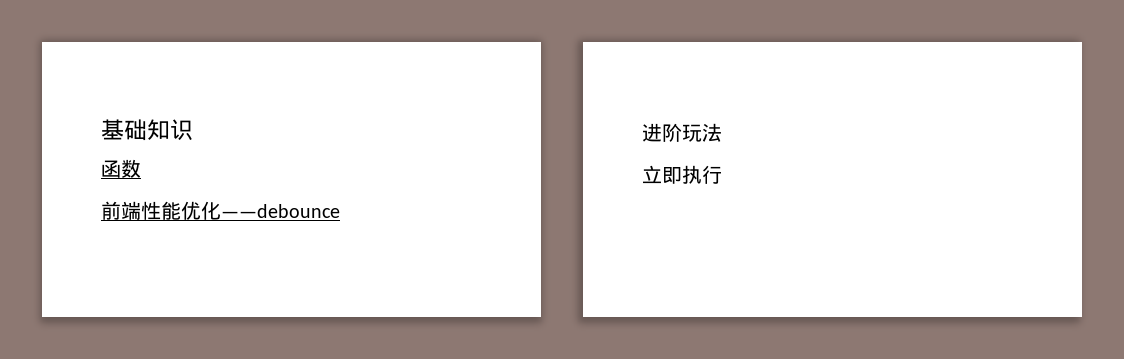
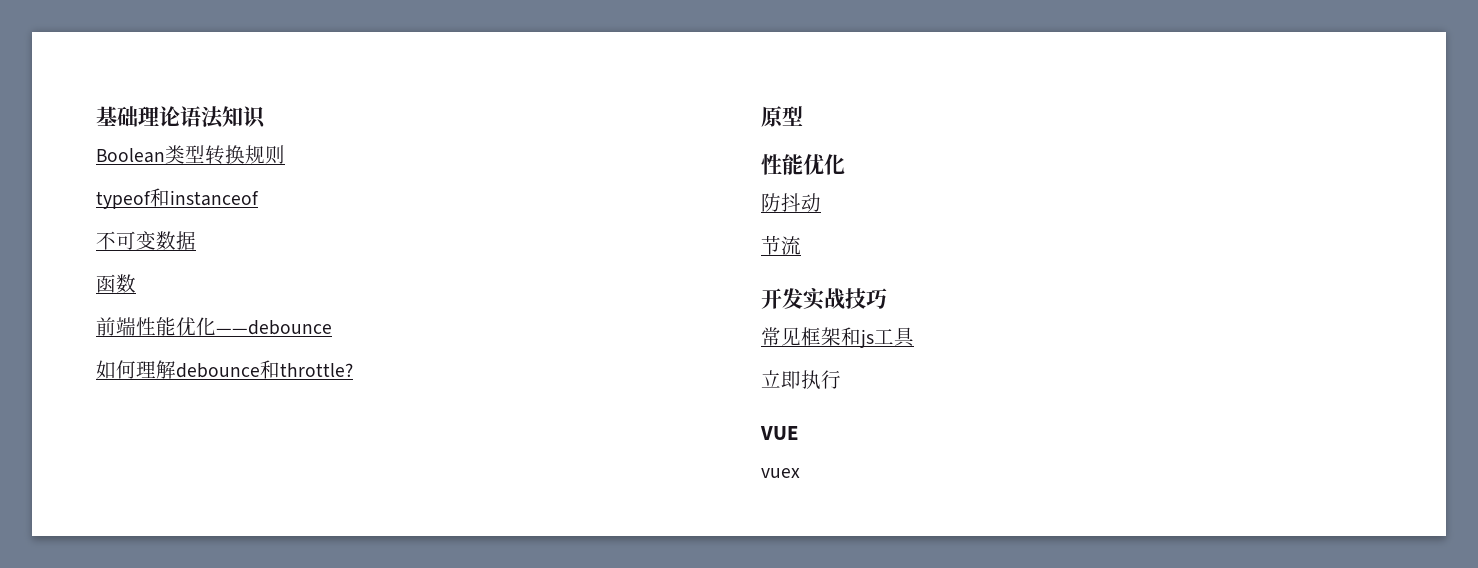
(147, 130) none -> [138,106,224,129] 理论语法
(193, 130) none -> [96,145,285,165] [96,188,259,209] [96,231,196,250] // Boolean类型转换规则 // typeof和instanceof // 不可变数据
[642,123,722,142] 进阶玩法 -> [96,360,353,379] [761,106,803,127] [761,154,845,175] [761,193,821,212] [761,235,801,255] [761,288,887,310] [761,327,915,348] 如何理解debounce和throttle? // 原型 // 性能优化 // 防抖动 // 节流 // 开发实战技巧 // 常见框架和js工具
(722, 174) none -> [760,426,799,440] [761,468,800,478] // VUE // vuex

